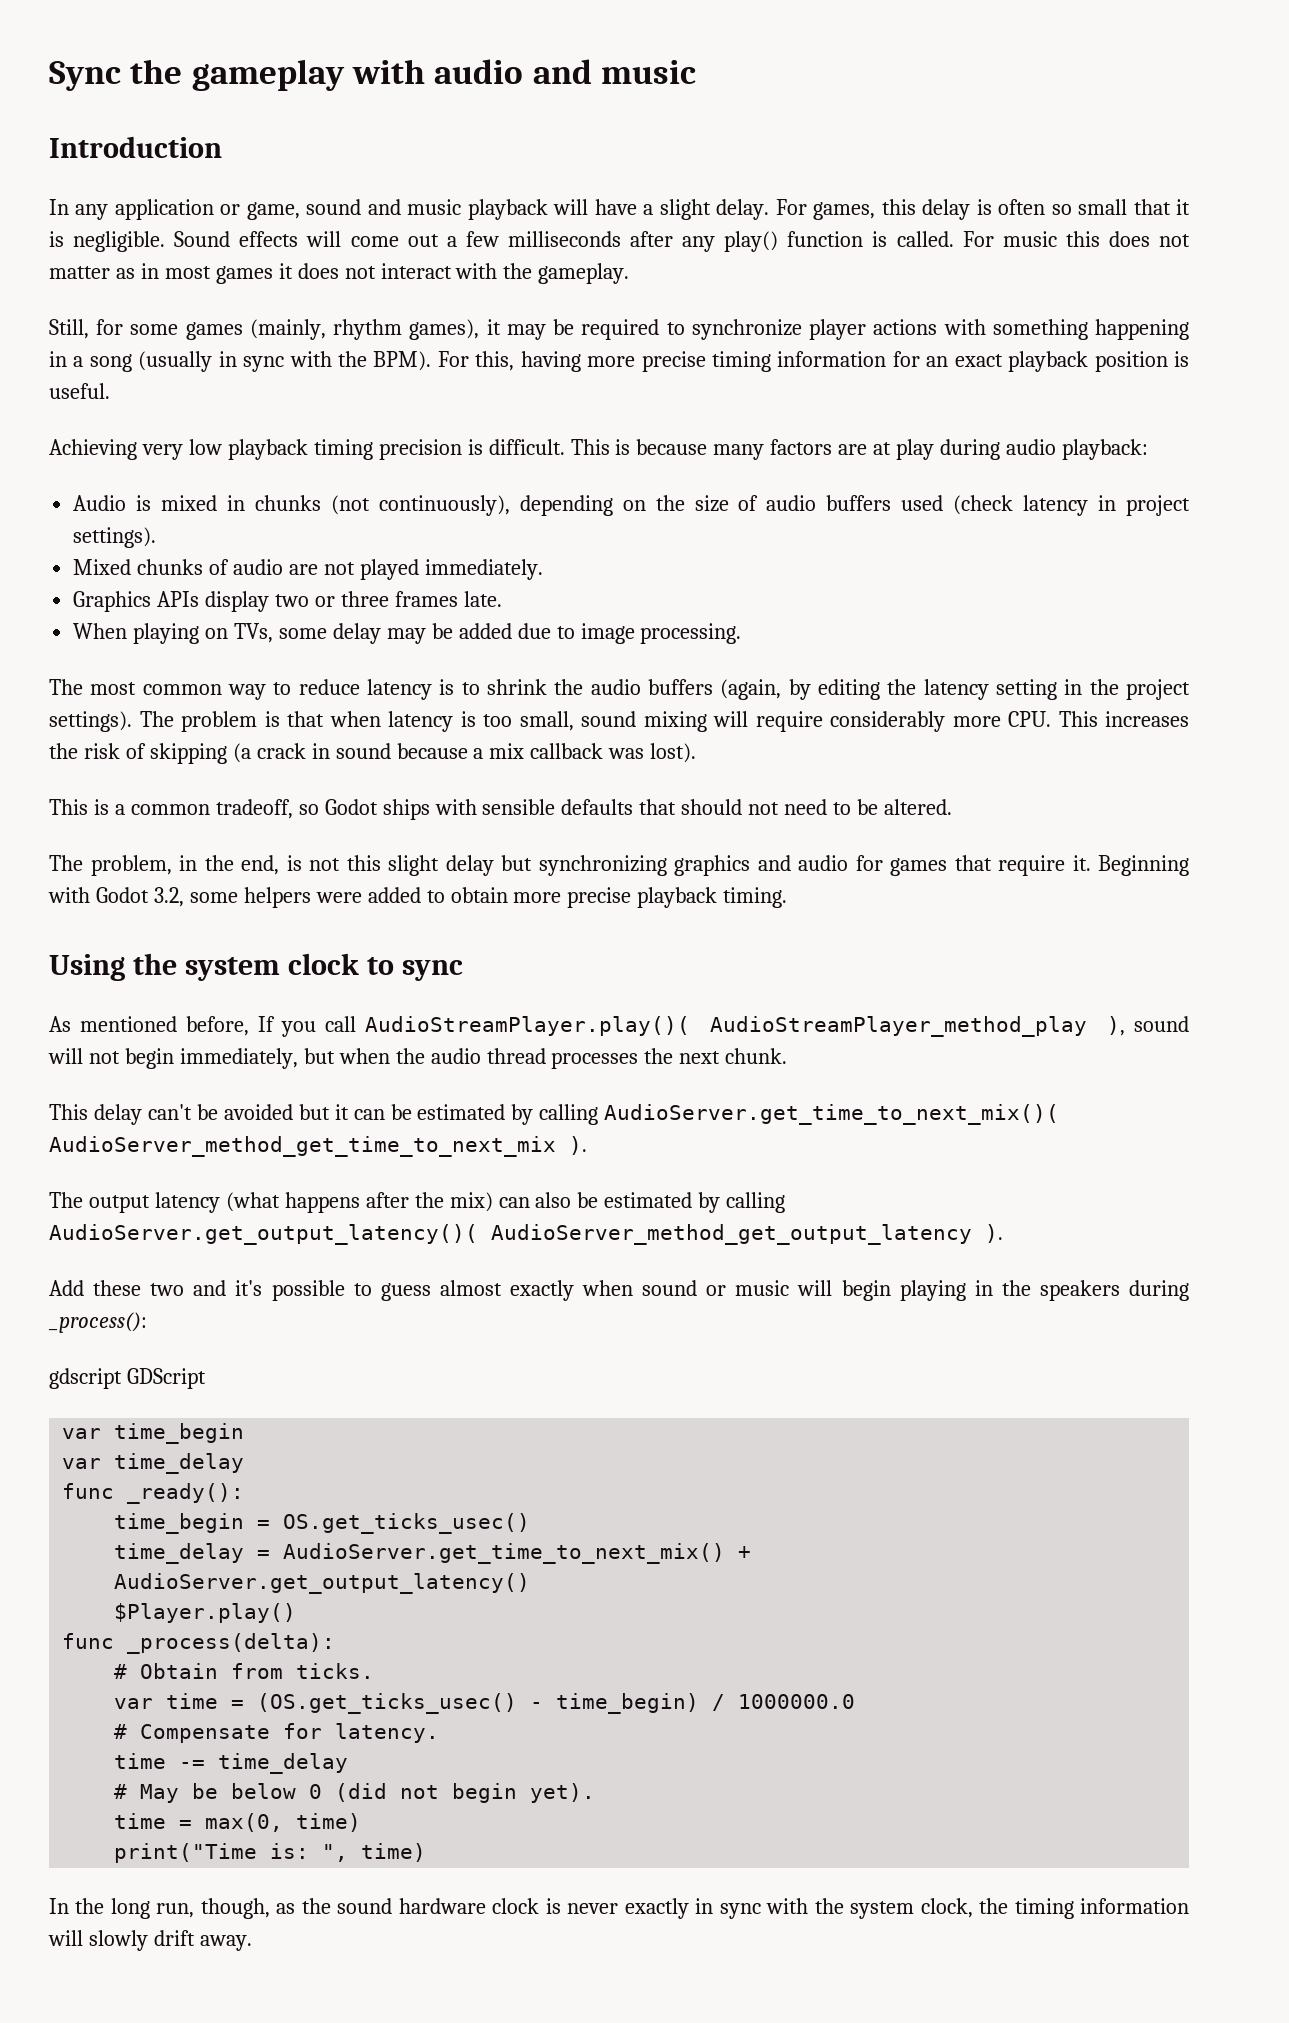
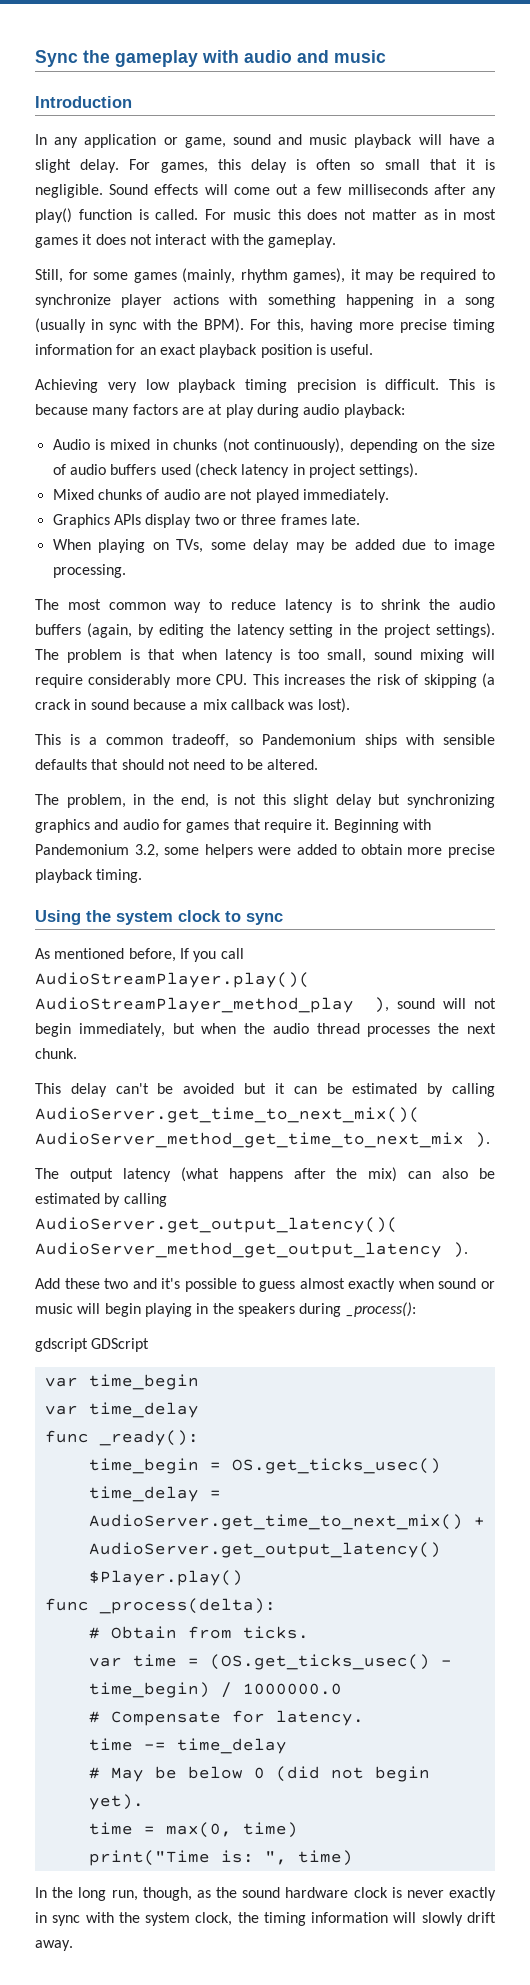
[324,799,378,815] Godot -> [261,734,356,745] Pandemonium
[95,887,149,903] Godot -> [35,844,129,855] Pandemonium

